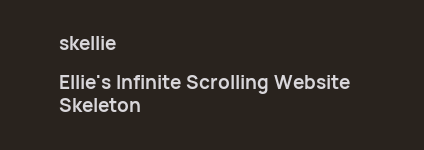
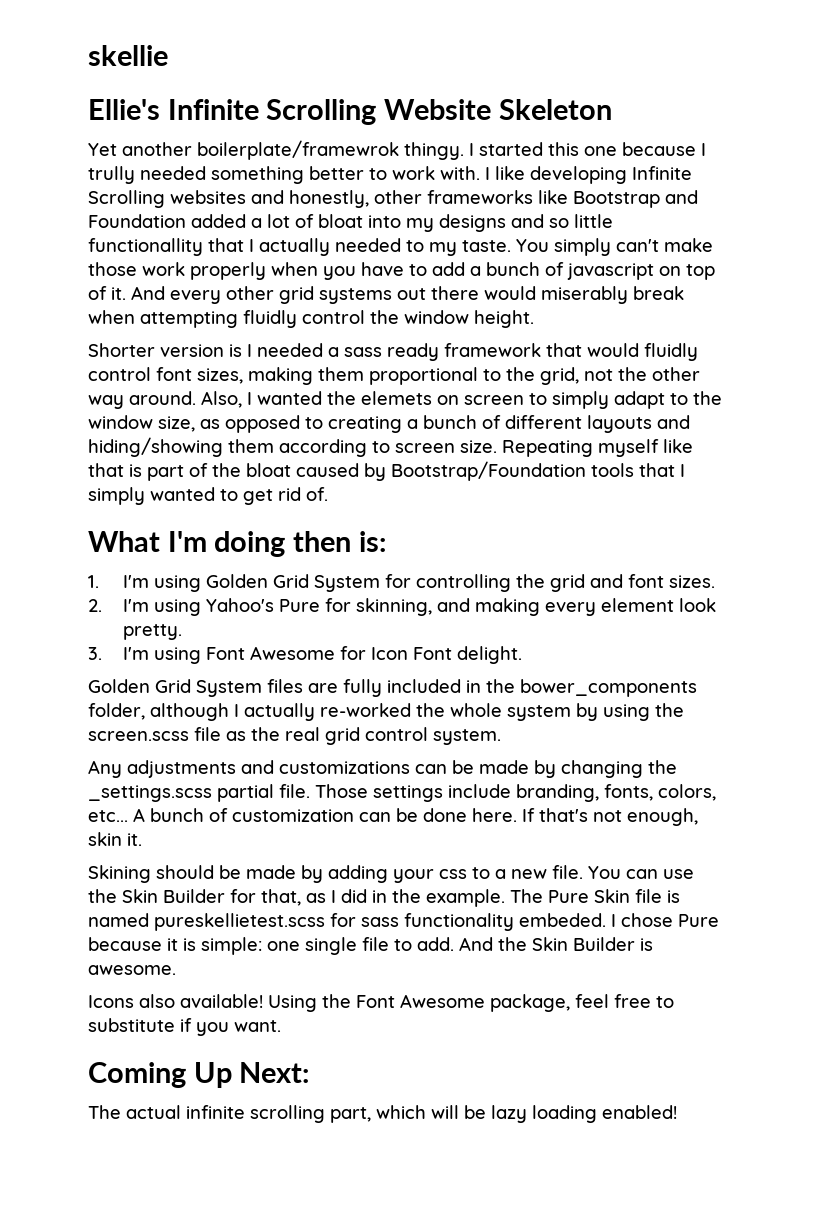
(141, 105) none -> [88,140,706,160] [88,166,692,184] [88,190,698,208] [88,214,613,232] [88,238,713,256] [88,262,715,280] [88,286,684,304] [88,310,534,328] [88,343,698,361] [88,367,700,385] [88,391,722,409] [88,415,690,433] [88,437,693,457] [88,461,685,481] [88,487,328,505] [88,531,386,557] [88,574,715,592] [88,598,716,616] [122,624,182,640] [88,646,522,664] [88,679,697,697] [88,703,684,721] [88,727,501,745] [88,760,677,778] [88,784,716,802] [88,808,698,826] [88,832,142,846] [88,865,694,883] [88,889,680,907] [88,913,719,931] [88,937,653,955] [88,965,176,975] [88,994,674,1012] [88,1018,281,1036] [88,1062,310,1088] [88,1105,677,1123] // Yet another boilerplate/framewrok thingy. I started this one because I trully needed something better to work with. I like developing Infinite Scrolling websites and honestly, other frameworks like Bootstrap and Foundation added a lot of bloat into my designs and so little functionallity that I actually needed to my taste. You simply can't make those work properly when you have to add a bunch of javascript on top of it. And every other grid systems out there would miserably break when attempting fluidly control the window height. // Shorter version is I needed a sass ready framework that would fluidly control font sizes, making them proportional to the grid, not the other way around. Also, I wanted the elemets on screen to simply adapt to the window size, as opposed to creating a bunch of different layouts and hiding/showing them according to screen size. Repeating myself like that is part of the bloat caused by Bootstrap/Foundation tools that I simply wanted to get rid of. // What I'm doing then is: // 1. I'm using Golden Grid System for controlling the grid and font sizes. // 2. I'm using Yahoo's Pure for skinning, and making every element look pretty. // 3. I'm using Font Awesome for Icon Font delight. // Golden Grid System files are fully included in the bower_components folder, although I actually re-worked the whole system by using the screen.scss file as the real grid control system. // Any adjustments and customizations can be made by changing the _settings.scss partial file. Those settings include branding, fonts, colors, etc... A bunch of customization can be done here. If that's not enough, skin it. // Skining should be made by adding your css to a new file. You can use the Skin Builder for that, as I did in the example. The Pure Skin file is named pureskellietest.scss for sass functionality embeded. I chose Pure because it is simple: one single file to add. And the Skin Builder is awesome. // Icons also available! Using the Font Awesome package, feel free to substitute if you want. // Coming Up Next: // The actual infinite scrolling part, which will be lazy loading enabled!

